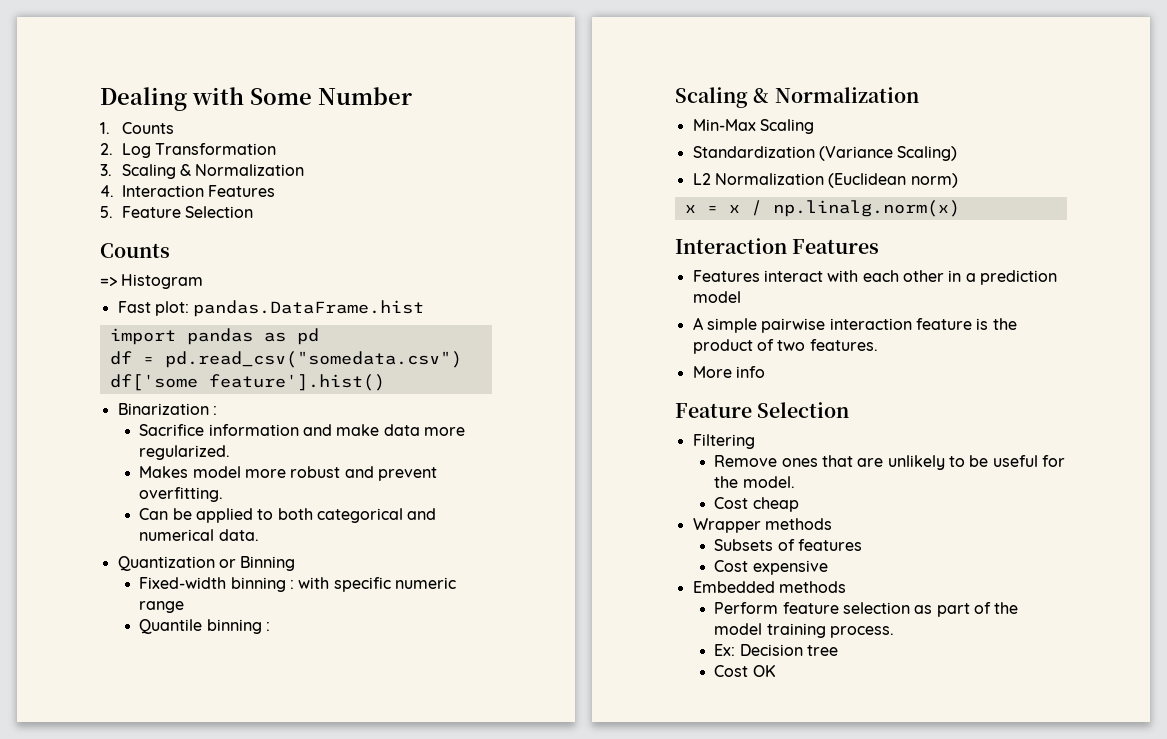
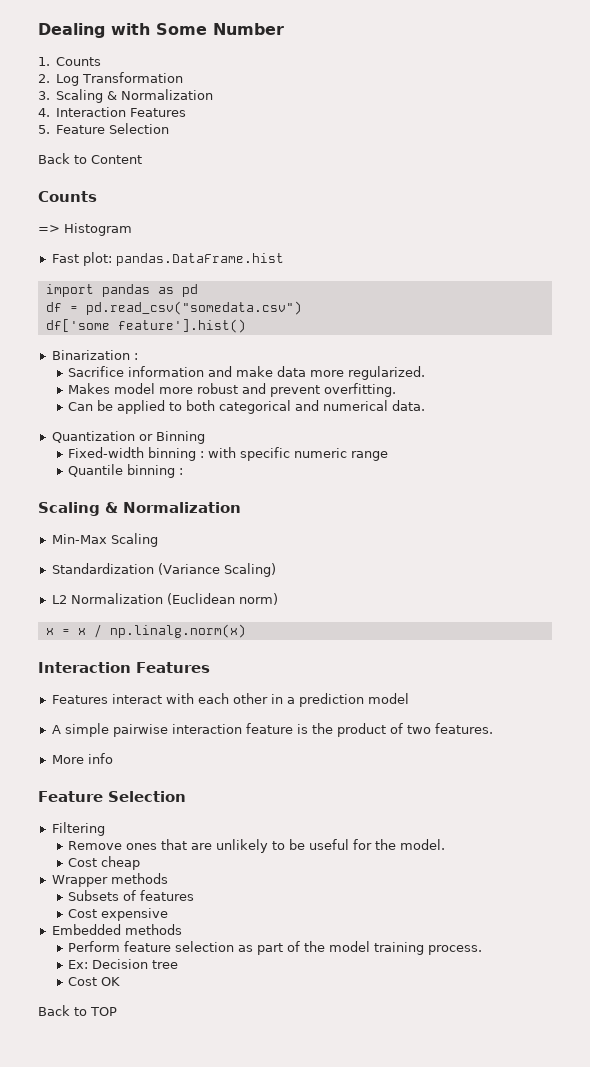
(254, 212) none -> [38,153,142,164] // Back to Content
(776, 671) none -> [38,1005,117,1016] // Back to TOP

